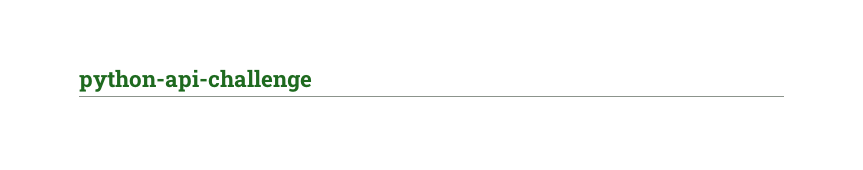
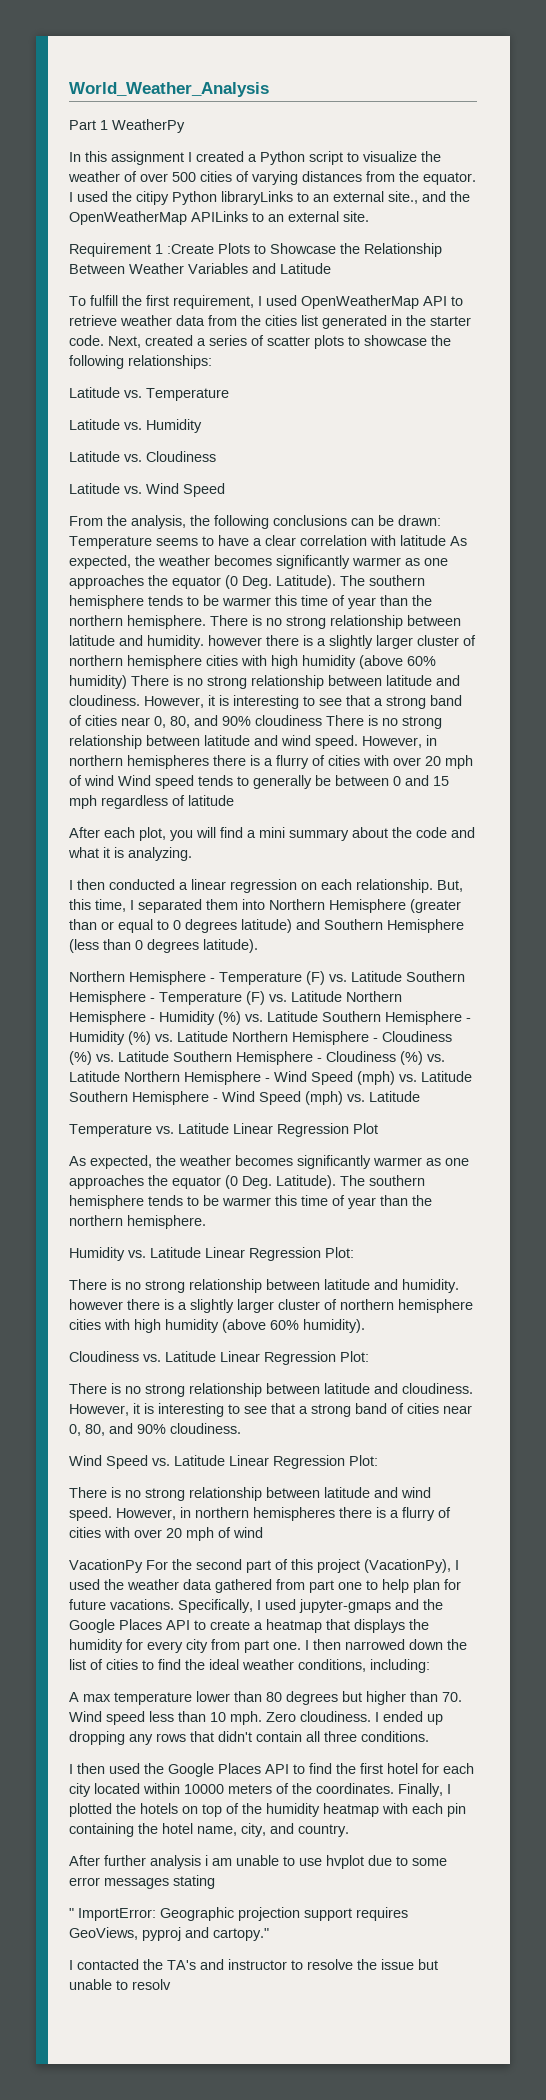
[79,69,312,92] python-api-challenge -> [69,82,269,97] [69,119,185,133] [69,151,441,165] [68,171,476,185] [69,191,470,205] [69,211,369,225] [69,243,442,257] [69,263,331,274] [69,295,463,309] [69,315,471,329] [69,335,451,349] [69,355,212,369] [69,387,229,401] [69,419,202,433] [69,451,216,462] [69,483,225,497] [69,515,441,529] [69,535,467,549] [69,555,448,569] [69,575,425,589] [69,595,432,609] [69,615,461,629] [69,635,476,649] [69,655,436,669] [69,675,460,689] [69,695,462,709] [69,715,442,729] [69,735,437,749] [69,755,473,769] [69,775,449,789] [69,795,234,809] [69,827,475,841] [68,847,192,861] [69,879,463,893] [69,899,461,913] [69,919,464,933] [69,939,258,953] [69,971,465,985] [69,991,402,1005] [69,1011,471,1025] [69,1031,452,1045] [69,1051,445,1065] [69,1071,472,1085] [69,1091,420,1105] [69,1123,378,1137] [69,1155,469,1169] [69,1175,425,1189] [69,1195,432,1209] [69,1215,206,1229] [69,1247,354,1261] [69,1279,459,1293] [69,1299,473,1313] [69,1319,365,1333] [69,1351,369,1365] [69,1383,473,1397] [69,1403,472,1417] [69,1423,241,1436] [69,1455,378,1469] [69,1487,431,1501] [69,1507,451,1521] [69,1527,263,1541] [69,1559,459,1573] [69,1579,461,1593] [69,1599,443,1613] [69,1619,429,1633] [69,1639,467,1653] [69,1659,430,1673] [69,1691,462,1705] [69,1711,443,1725] [69,1731,429,1745] [69,1763,474,1777] [69,1783,451,1797] [69,1803,466,1817] [69,1823,349,1837] [69,1855,447,1869] [69,1875,215,1889] [69,1907,408,1921] [69,1927,269,1941] [69,1959,438,1970] [69,1979,171,1990] World_Weather_Analysis // Part 1 WeatherPy // In this assignment I created a Python script to visualize the weather of over 500 cities of varying distances from the equator. I used the citipy Python libraryLinks to an external site., and the OpenWeatherMap APILinks to an external site. // Requirement 1 :Create Plots to Showcase the Relationship Between Weather Variables and Latitude // To fulfill the first requirement, I used OpenWeatherMap API to retrieve weather data from the cities list generated in the starter code. Next, created a series of scatter plots to showcase the following relationships: // Latitude vs. Temperature // Latitude vs. Humidity // Latitude vs. Cloudiness // Latitude vs. Wind Speed // From the analysis, the following conclusions can be drawn: Temperature seems to have a clear correlation with latitude As expected, the weather becomes significantly warmer as one approaches the equator (0 Deg. Latitude). The southern hemisphere tends to be warmer this time of year than the northern hemisphere. There is no strong relationship between latitude and humidity. however there is a slightly larger cluster of northern hemisphere cities with high humidity (above 60% humidity) There is no strong relationship between latitude and cloudiness. However, it is interesting to see that a strong band of cities near 0, 80, and 90% cloudiness There is no strong relationship between latitude and wind speed. However, in northern hemispheres there is a flurry of cities with over 20 mph of wind Wind speed tends to generally be between 0 and 15 mph regardless of latitude // After each plot, you will find a mini summary about the code and what it is analyzing. // I then conducted a linear regression on each relationship. But, this time, I separated them into Northern Hemisphere (greater than or equal to 0 degrees latitude) and Southern Hemisphere (less than 0 degrees latitude). // Northern Hemisphere - Temperature (F) vs. Latitude Southern Hemisphere - Temperature (F) vs. Latitude Northern Hemisphere - Humidity (%) vs. Latitude Southern Hemisphere - Humidity (%) vs. Latitude Northern Hemisphere - Cloudiness (%) vs. Latitude Southern Hemisphere - Cloudiness (%) vs. Latitude Northern Hemisphere - Wind Speed (mph) vs. Latitude Southern Hemisphere - Wind Speed (mph) vs. Latitude // Temperature vs. Latitude Linear Regression Plot // As expected, the weather becomes significantly warmer as one approaches the equator (0 Deg. Latitude). The southern hemisphere tends to be warmer this time of year than the northern hemisphere. // Humidity vs. Latitude Linear Regression Plot: // There is no strong relationship between latitude and humidity. however there is a slightly larger cluster of northern hemisphere cities with high humidity (above 60% humidity). // Cloudiness vs. Latitude Linear Regression Plot: // There is no strong relationship between latitude and cloudiness. However, it is interesting to see that a strong band of cities near 0, 80, and 90% cloudiness. // Wind Speed vs. Latitude Linear Regression Plot: // There is no strong relationship between latitude and wind speed. However, in northern hemispheres there is a flurry of cities with over 20 mph of wind // VacationPy For the second part of this project (VacationPy), I used the weather data gathered from part one to help plan for future vacations. Specifically, I used jupyter-gmaps and the Google Places API to create a heatmap that displays the humidity for every city from part one. I then narrowed down the list of cities to find the ideal weather conditions, including: // A max temperature lower than 80 degrees but higher than 70. Wind speed less than 10 mph. Zero cloudiness. I ended up dropping any rows that didn't contain all three conditions. // I then used the Google Places API to find the first hotel for each city located within 10000 meters of the coordinates. Finally, I plotted the hotels on top of the humidity heatmap with each pin containing the hotel name, city, and country. // After further analysis i am unable to use hvplot due to some error messages stating // " ImportError: Geographic projection support requires GeoViews, pyproj and cartopy." // I contacted the TA's and instructor to resolve the issue but unable to resolv

